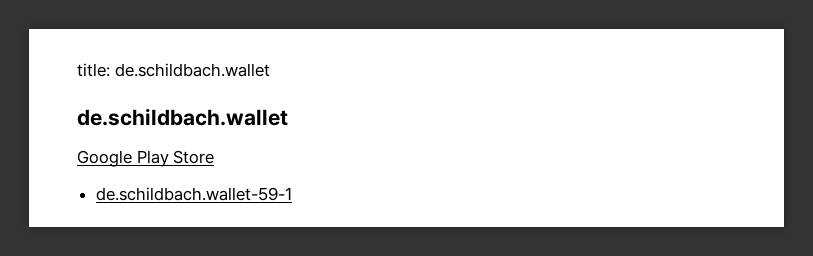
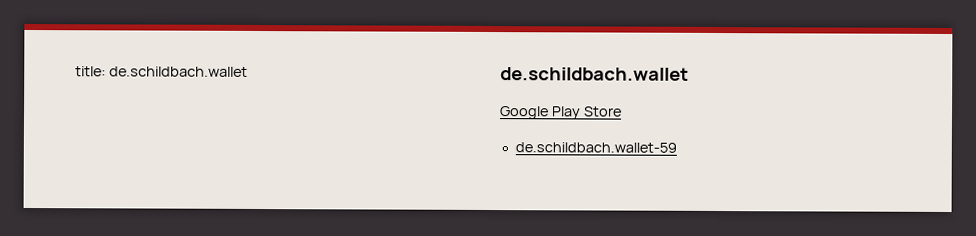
[95,187,292,201] de.schildbach.wallet-59-1 -> [514,142,677,153] de.schildbach.wallet-59

